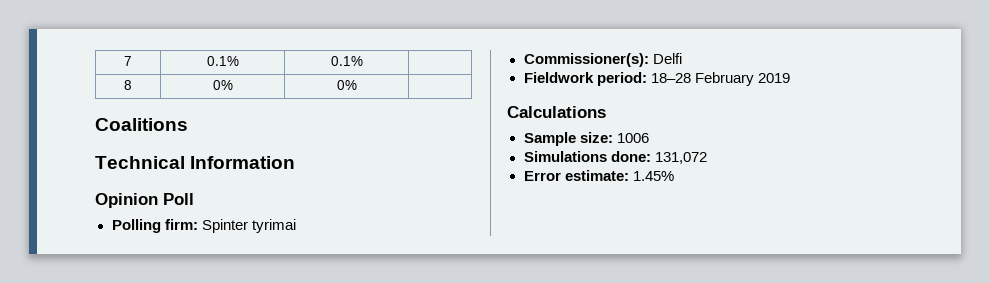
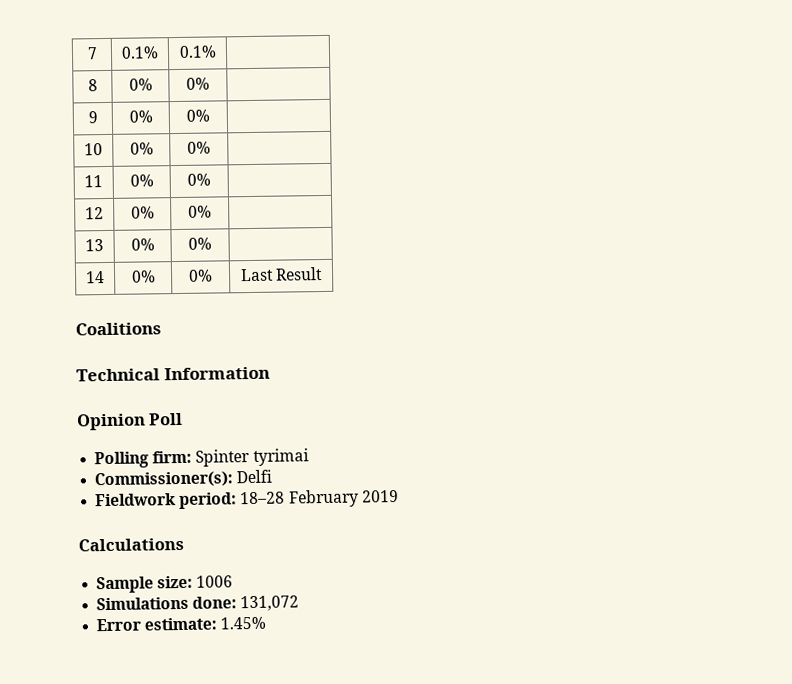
(357, 85) none -> [87,111,98,124] [128,110,153,123] [186,109,210,122] [84,143,103,156] [129,142,154,155] [187,141,211,154] [84,175,103,188] [129,174,154,187] [187,173,211,186] [85,207,104,220] [130,206,155,219] [188,205,212,218] [85,239,104,252] [130,238,155,251] [188,237,212,250] [85,271,105,284] [130,270,156,283] [188,269,213,282] [239,266,324,282] // 9 | 0% | 0% | // 10 | 0% | 0% | // 11 | 0% | 0% | // 12 | 0% | 0% | // 13 | 0% | 0% | // 14 | 0% | 0% | Last Result

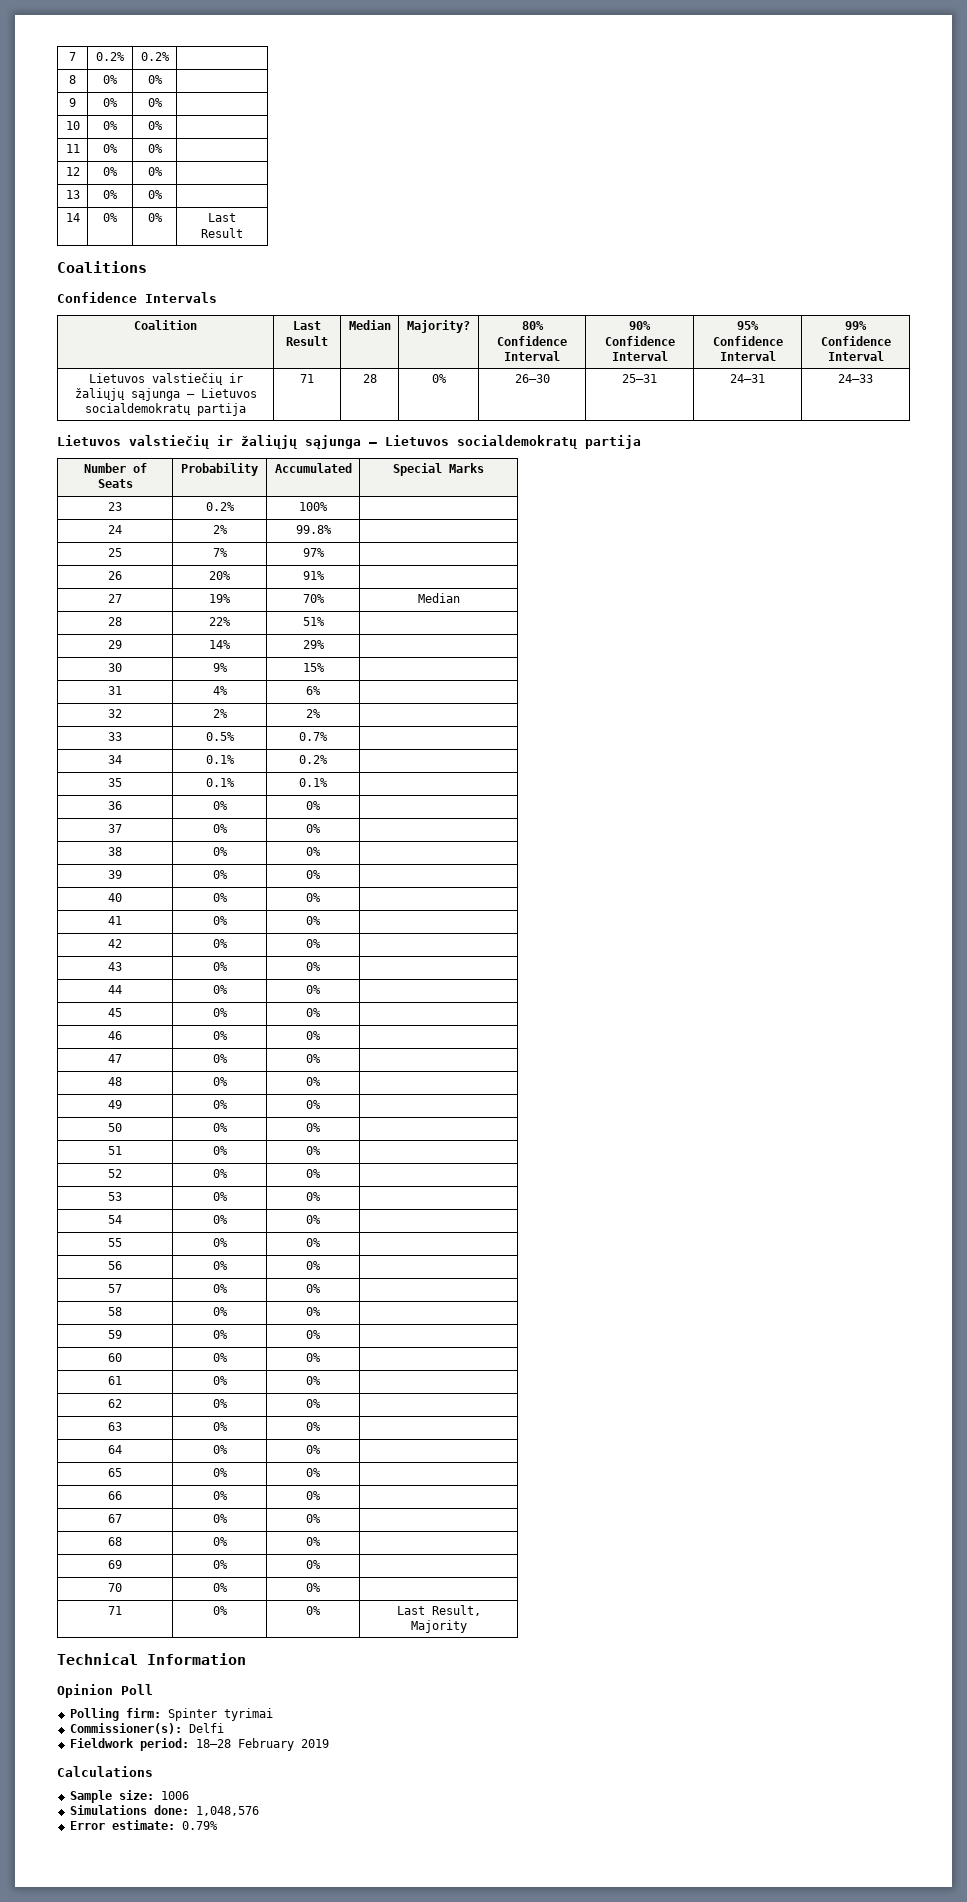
[121,46,159,59] [178,45,217,58] 0.1% | 0.1% -> [96,52,125,61] [140,52,170,61] 0.2% | 0.2%
(161, 329) none -> [57,292,217,303] [134,320,197,330] [293,321,321,330] [286,336,328,346] [348,320,391,330] [407,320,470,333] [521,321,544,330] [497,336,567,346] [504,351,560,361] [629,321,651,330] [604,336,675,346] [611,351,668,361] [737,321,759,330] [712,336,783,346] [719,351,776,361] [845,321,867,330] [820,336,891,346] [827,351,884,361] [88,373,243,385] [74,388,257,401] [85,403,246,416] [300,374,314,383] [362,374,377,383] [431,374,447,383] [514,374,550,383] [622,374,657,383] [730,374,765,383] [838,374,873,383] [57,435,641,449] [83,463,147,473] [97,479,133,488] [181,463,258,476] [274,463,352,473] [392,463,484,476] [108,502,122,511] [205,502,235,511] [299,502,328,511] [108,525,122,534] [212,525,228,534] [295,525,332,534] [108,548,122,557] [212,548,228,557] [302,548,325,557] [108,571,122,580] [209,571,231,580] [302,571,325,580] [108,594,122,603] [209,594,231,603] [302,594,325,603] [417,593,460,603] [108,617,122,626] [209,617,231,626] [302,617,325,626] [108,640,122,649] [209,640,231,649] [302,640,325,649] [108,663,122,672] [212,663,228,672] [302,663,325,672] [108,686,122,695] [212,686,228,695] [306,686,321,695] [108,709,122,718] [212,709,228,718] [306,709,321,718] [108,732,122,741] [205,732,235,741] [299,732,328,741] [108,755,122,764] [205,755,235,764] [299,755,328,764] [108,778,122,787] [205,778,235,787] [299,778,328,787] [108,801,122,810] [212,801,228,810] [306,801,321,810] [108,824,122,833] [212,824,228,833] [306,824,321,833] [108,847,122,856] [212,847,228,856] [306,847,321,856] [108,870,122,879] [212,870,228,879] [306,870,321,879] [108,893,122,902] [212,893,228,902] [306,893,321,902] [108,916,122,925] [212,916,228,925] [306,916,321,925] [108,939,122,948] [212,939,228,948] [306,939,321,948] [108,962,122,971] [212,962,228,971] [306,962,321,971] [108,985,122,994] [212,985,228,994] [306,985,321,994] [108,1008,122,1017] [212,1008,228,1017] [306,1008,321,1017] [108,1031,122,1040] [212,1031,228,1040] [306,1031,321,1040] [108,1054,122,1063] [212,1054,228,1063] [306,1054,321,1063] [108,1077,122,1086] [212,1077,228,1086] [306,1077,321,1086] [108,1100,122,1109] [212,1100,228,1109] [306,1100,321,1109] [108,1123,122,1132] [212,1123,228,1132] [306,1123,321,1132] [108,1146,122,1155] [212,1146,228,1155] [306,1146,321,1155] [108,1169,122,1178] [212,1169,228,1178] [306,1169,321,1178] [108,1192,122,1201] [212,1192,228,1201] [306,1192,321,1201] [108,1215,122,1224] [212,1215,228,1224] [306,1215,321,1224] [108,1238,122,1247] [212,1238,228,1247] [306,1238,321,1247] [108,1261,122,1270] [212,1261,228,1270] [306,1261,321,1270] [108,1284,122,1293] [212,1284,228,1293] [306,1284,321,1293] [108,1307,122,1316] [212,1307,228,1316] [306,1307,321,1316] [108,1330,122,1339] [212,1330,228,1339] [306,1330,321,1339] [108,1353,122,1362] [212,1353,228,1362] [306,1353,321,1362] [108,1376,122,1385] [212,1376,228,1385] [306,1376,321,1385] [108,1399,122,1408] [212,1399,228,1408] [306,1399,321,1408] [108,1422,122,1431] [212,1422,228,1431] [306,1422,321,1431] [108,1445,122,1454] [212,1445,228,1454] [306,1445,321,1454] [108,1468,122,1477] [212,1468,228,1477] [306,1468,321,1477] [108,1491,122,1500] [212,1491,228,1500] [306,1491,321,1500] [108,1514,122,1523] [212,1514,228,1523] [306,1514,321,1523] [108,1537,122,1546] [212,1537,228,1546] [306,1537,321,1546] [108,1560,122,1569] [212,1560,228,1569] [306,1560,321,1569] [108,1583,122,1592] [212,1583,228,1592] [306,1583,321,1592] [108,1606,122,1615] [212,1606,228,1615] [306,1606,321,1615] [396,1605,481,1616] [410,1620,467,1633] // Confidence Intervals // Coalition | Last Result | Median | Majority? | 80% Confidence Interval | 90% Confidence Interval | 95% Confidence Interval | 99% Confidence Interval // Lietuvos valstiečių ir žaliųjų sąjunga – Lietuvos socialdemokratų partija | 71 | 28 | 0% | 26–30 | 25–31 | 24–31 | 24–33 // Lietuvos valstiečių ir žaliųjų sąjunga – Lietuvos socialdemokratų partija // Number of Seats | Probability | Accumulated | Special Marks // 23 | 0.2% | 100% | // 24 | 2% | 99.8% | // 25 | 7% | 97% | // 26 | 20% | 91% | // 27 | 19% | 70% | Median // 28 | 22% | 51% | // 29 | 14% | 29% | // 30 | 9% | 15% | // 31 | 4% | 6% | // 32 | 2% | 2% | // 33 | 0.5% | 0.7% | // 34 | 0.1% | 0.2% | // 35 | 0.1% | 0.1% | // 36 | 0% | 0% | // 37 | 0% | 0% | // 38 | 0% | 0% | // 39 | 0% | 0% | // 40 | 0% | 0% | // 41 | 0% | 0% | // 42 | 0% | 0% | // 43 | 0% | 0% | // 44 | 0% | 0% | // 45 | 0% | 0% | // 46 | 0% | 0% | // 47 | 0% | 0% | // 48 | 0% | 0% | // 49 | 0% | 0% | // 50 | 0% | 0% | // 51 | 0% | 0% | // 52 | 0% | 0% | // 53 | 0% | 0% | // 54 | 0% | 0% | // 55 | 0% | 0% | // 56 | 0% | 0% | // 57 | 0% | 0% | // 58 | 0% | 0% | // 59 | 0% | 0% | // 60 | 0% | 0% | // 61 | 0% | 0% | // 62 | 0% | 0% | // 63 | 0% | 0% | // 64 | 0% | 0% | // 65 | 0% | 0% | // 66 | 0% | 0% | // 67 | 0% | 0% | // 68 | 0% | 0% | // 69 | 0% | 0% | // 70 | 0% | 0% | // 71 | 0% | 0% | Last Result, Majority
[240,595,300,612] 131,072 -> [195,1806,259,1816] 1,048,576
[220,616,267,630] 1.45% -> [181,1821,218,1830] 0.79%

